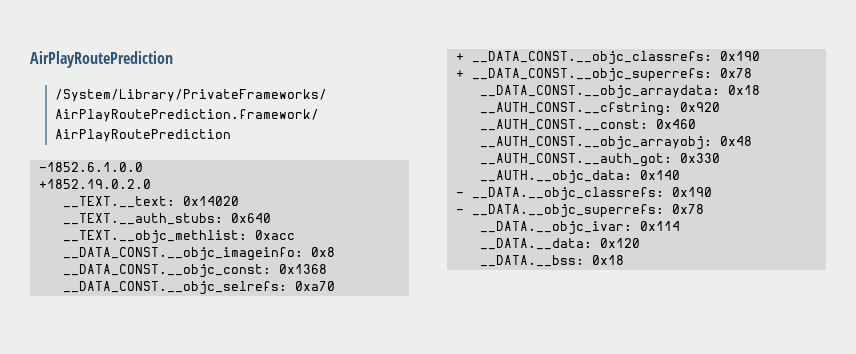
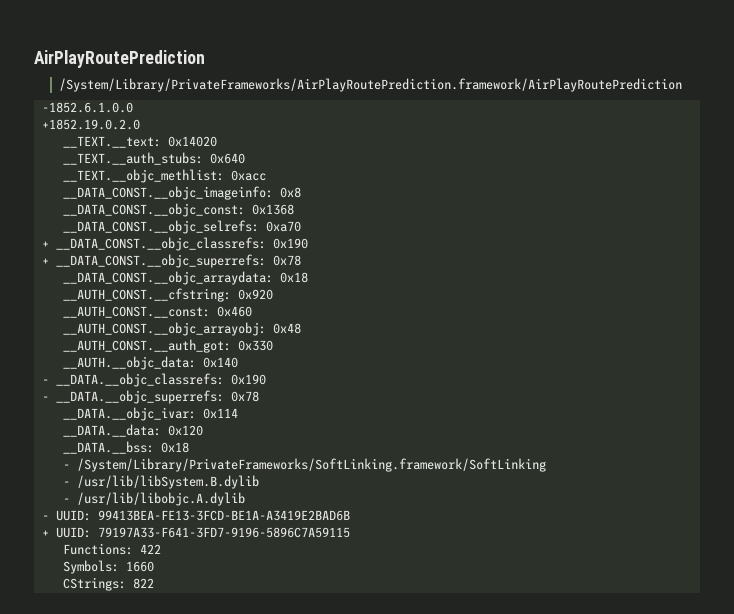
(624, 260) none -> [62,458,546,472] [62,475,259,489] [62,492,245,506] [41,510,350,521] [41,527,350,538] [62,543,161,555] [62,560,154,574] [62,577,154,591] // - /System/Library/PrivateFrameworks/SoftLinking.framework/SoftLinking // - /usr/lib/libSystem.B.dylib // - /usr/lib/libobjc.A.dylib // - UUID: 99413BEA-FE13-3FCD-BE1A-A3419E2BAD6B // + UUID: 79197A33-F641-3FD7-9196-5896C7A59115 // Functions: 422 // Symbols: 1660 // CStrings: 822

